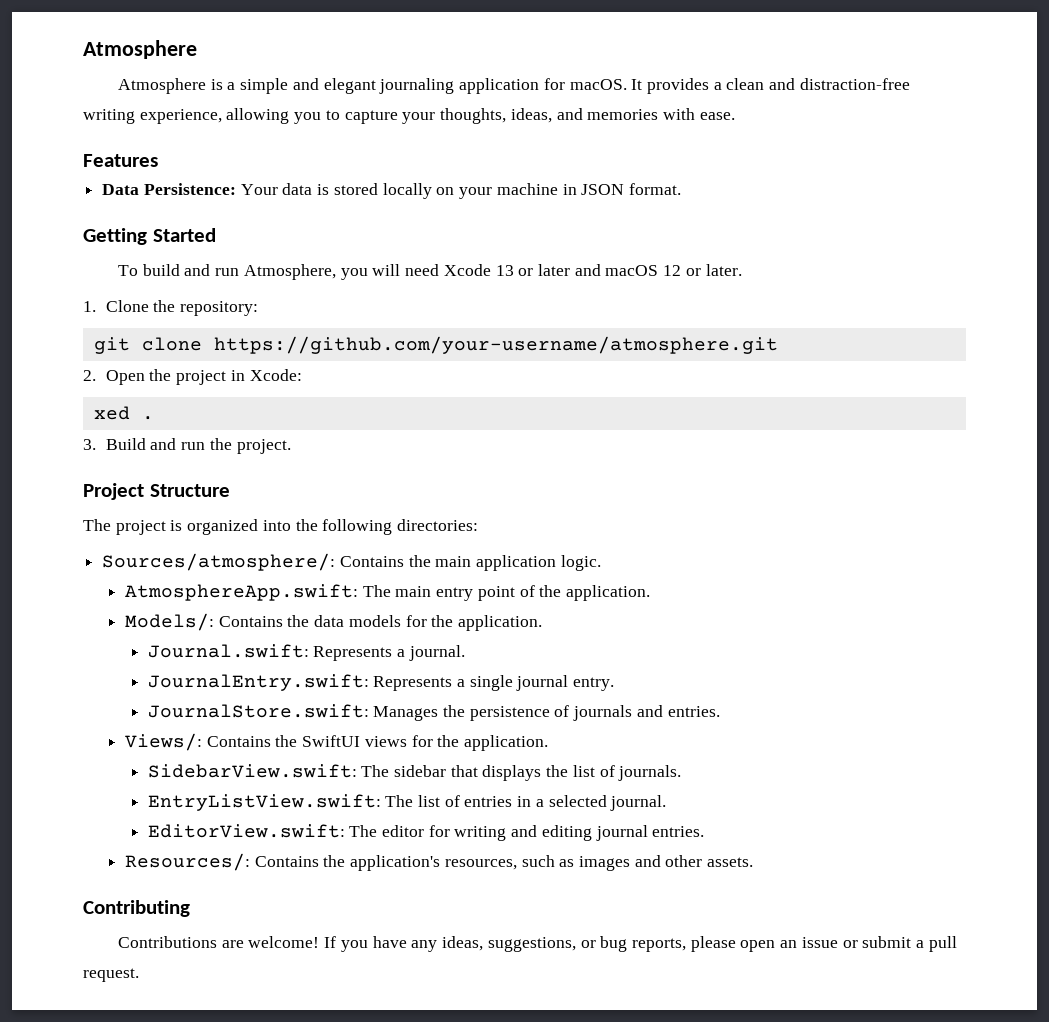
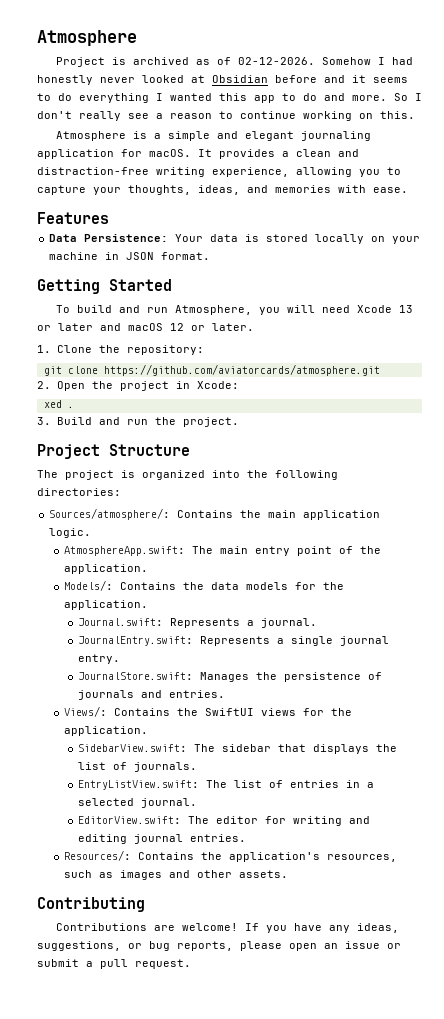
[83,40,197,59] Atmosphere -> [37,30,137,46] [56,57,414,67] [37,75,408,85] [37,93,422,103] [37,111,415,121] Atmosphere // Project is archived as of 02-12-2026. Somehow I had honestly never looked at Obsidian before and it seems to do everything I wanted this app to do and more. So I don't really see a reason to continue working on this.
[213,336,778,354] https://github.com/your-username/atmosphere.git -> [103,364,380,376] https://github.com/aviatorcards/atmosphere.git

